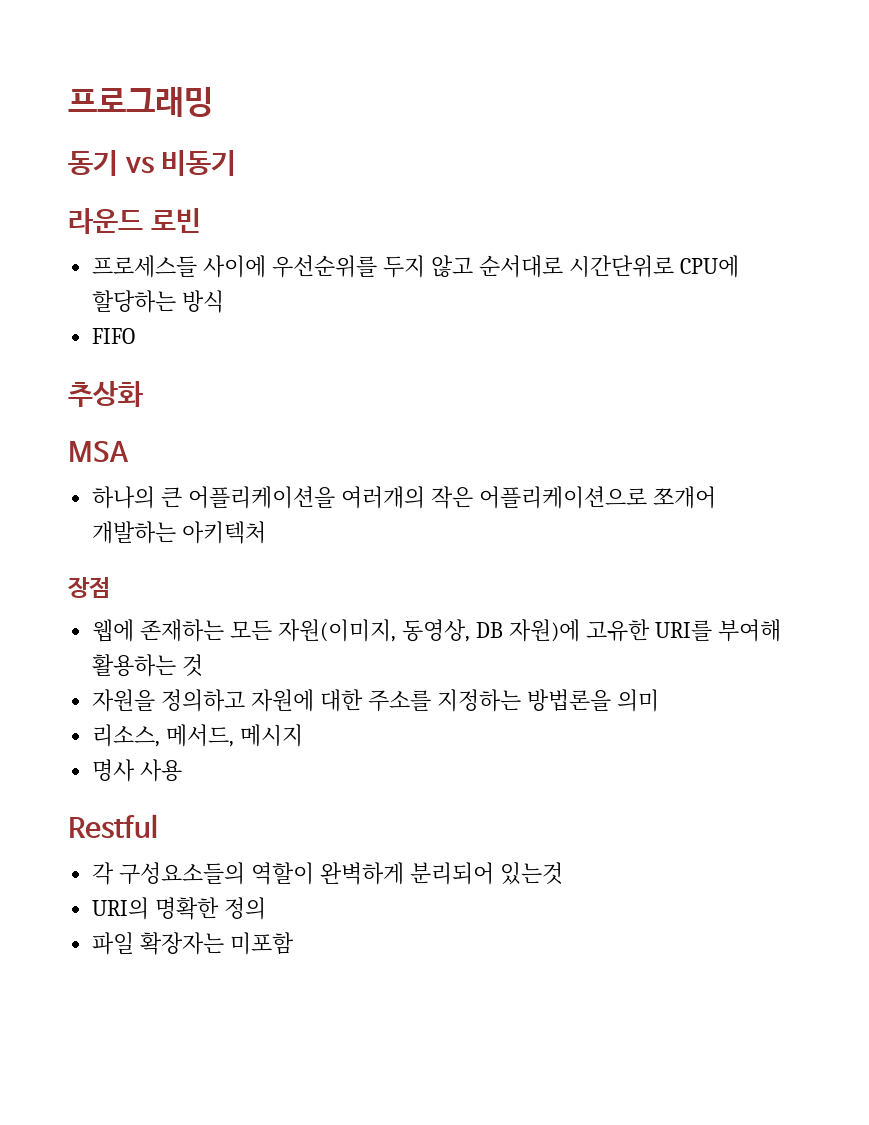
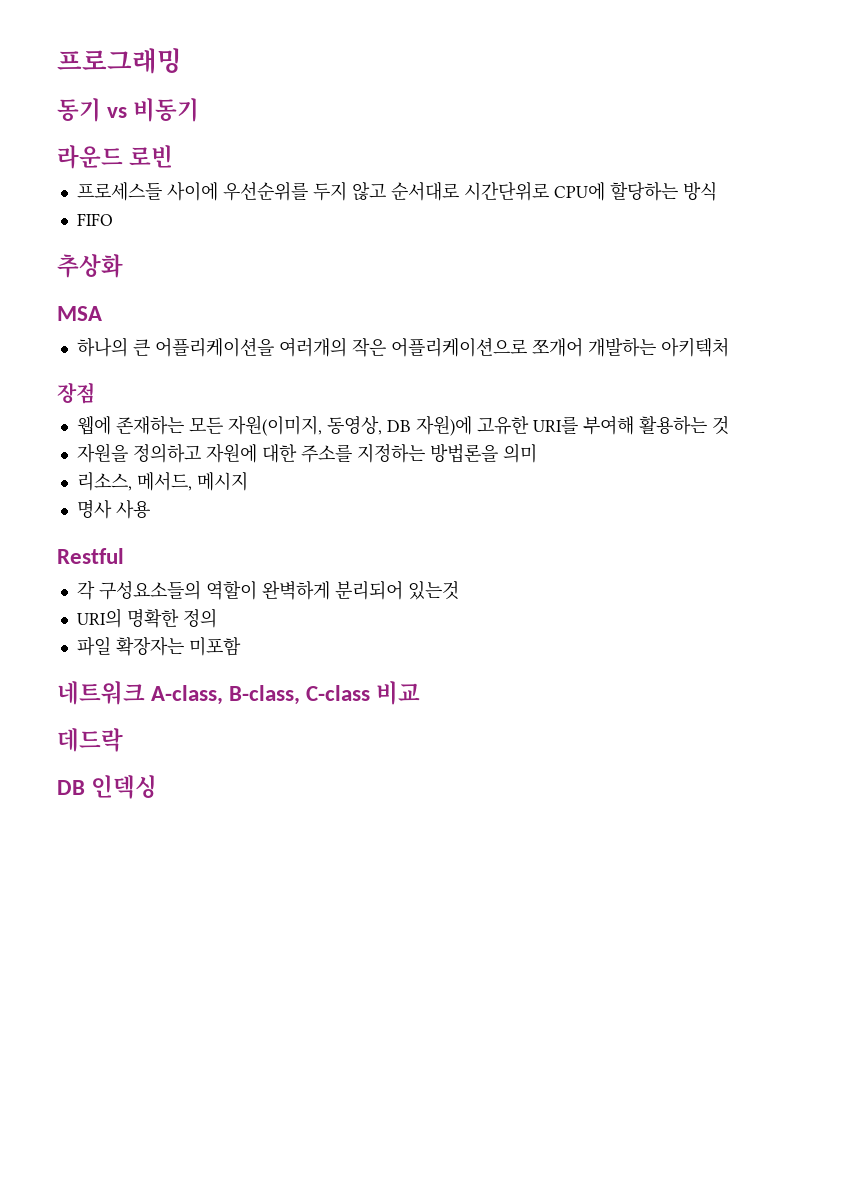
(295, 943) none -> [57,681,421,705] [57,728,123,752] [57,775,158,799] // 네트워크 A-class, B-class, C-class 비교 // 데드락 // DB 인덱싱

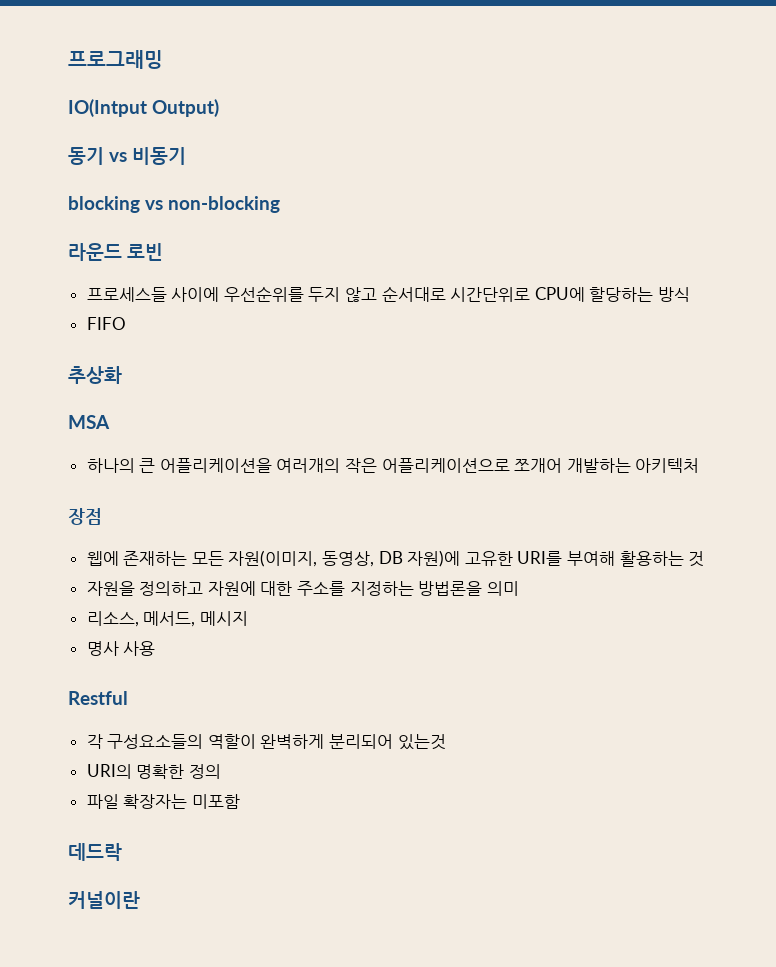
(182, 61) none -> [68,99,219,117] // IO(Intput Output)
(200, 110) none -> [68,196,280,213] // blocking vs non-blocking
[57,681,421,705] // 네트워크 A-class, B-class, C-class 비교 -> (240, 801) none
[57,775,158,799] DB 인덱싱 -> [68,891,140,909] 커널이란

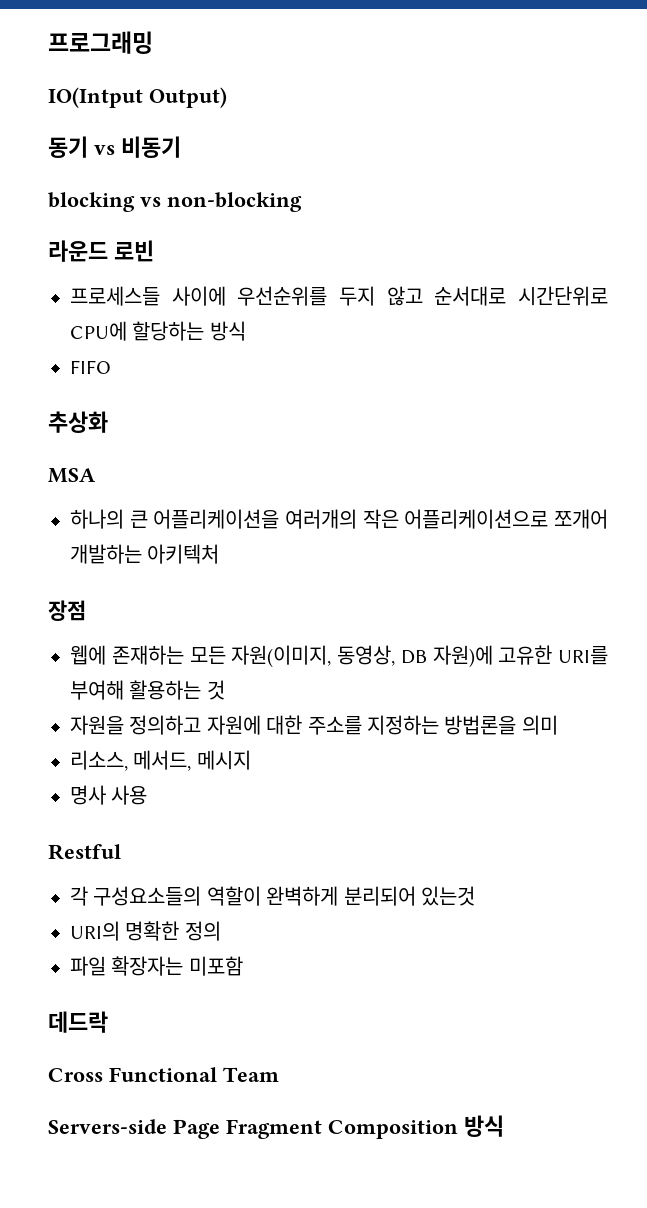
[68,891,140,909] 커널이란 -> [48,1067,279,1082] [48,1115,504,1139] Cross Functional Team // Servers-side Page Fragment Composition 방식

